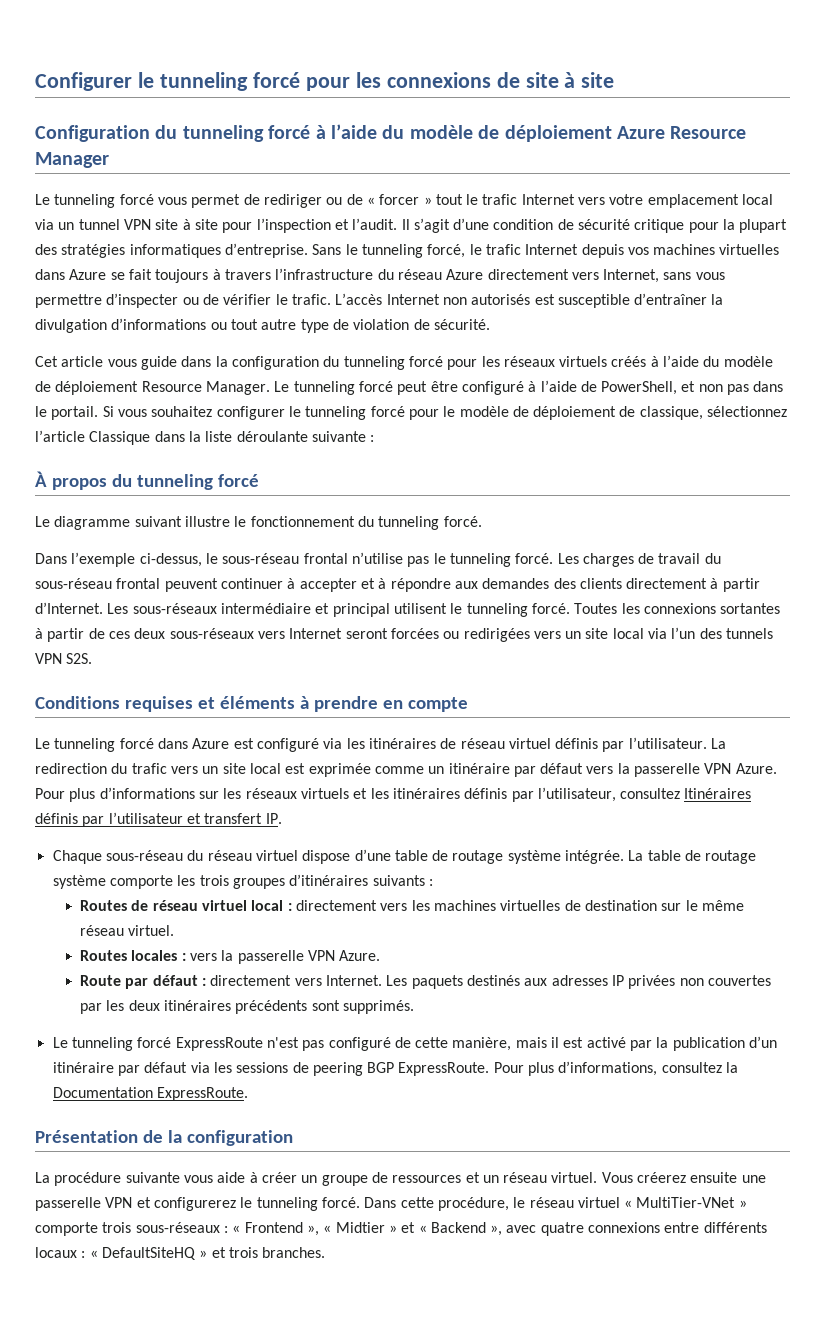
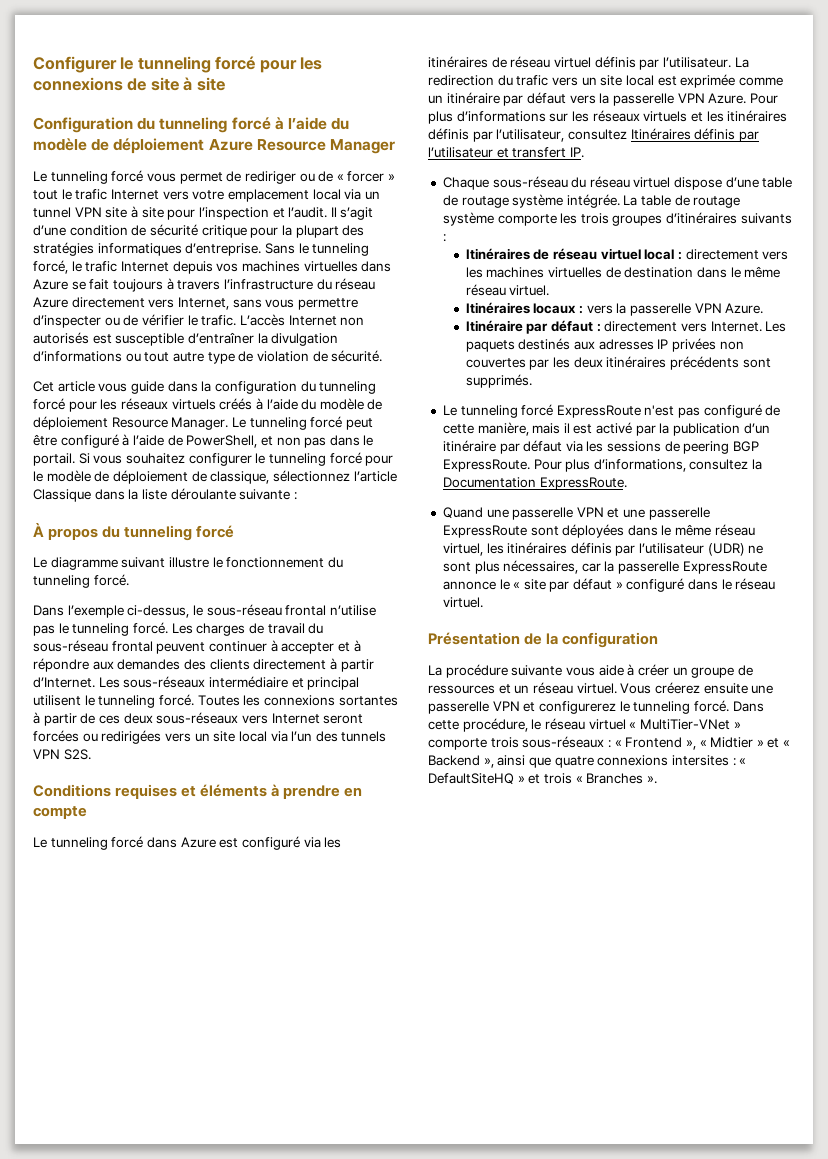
[80,900,128,911] Routes -> [465,248,530,260] Itinéraires
[661,903,682,911] sur -> [697,267,728,278] dans
[80,950,178,961] Routes locales -> [465,302,577,314] Itinéraires locaux
[80,975,122,986] Route -> [465,320,523,332] Itinéraire
(248, 1094) none -> [442,507,710,520] [442,524,755,538] [442,542,764,556] [442,560,767,574] [442,578,776,592] [442,597,483,608] // Quand une passerelle VPN et une passerelle ExpressRoute sont déployées dans le même réseau virtuel, les itinéraires définis par l’utilisateur (UDR) ne sont plus nécessaires, car la passerelle ExpressRoute annonce le « site par défaut » configuré dans le réseau virtuel.
[506,1222,767,1236] [35,1247,77,1258] avec quatre connexions entre différents locaux -> [497,755,729,768] ainsi que quatre connexions intersites
[262,1247,326,1258] branches. -> [575,773,657,784] « Branches ».

